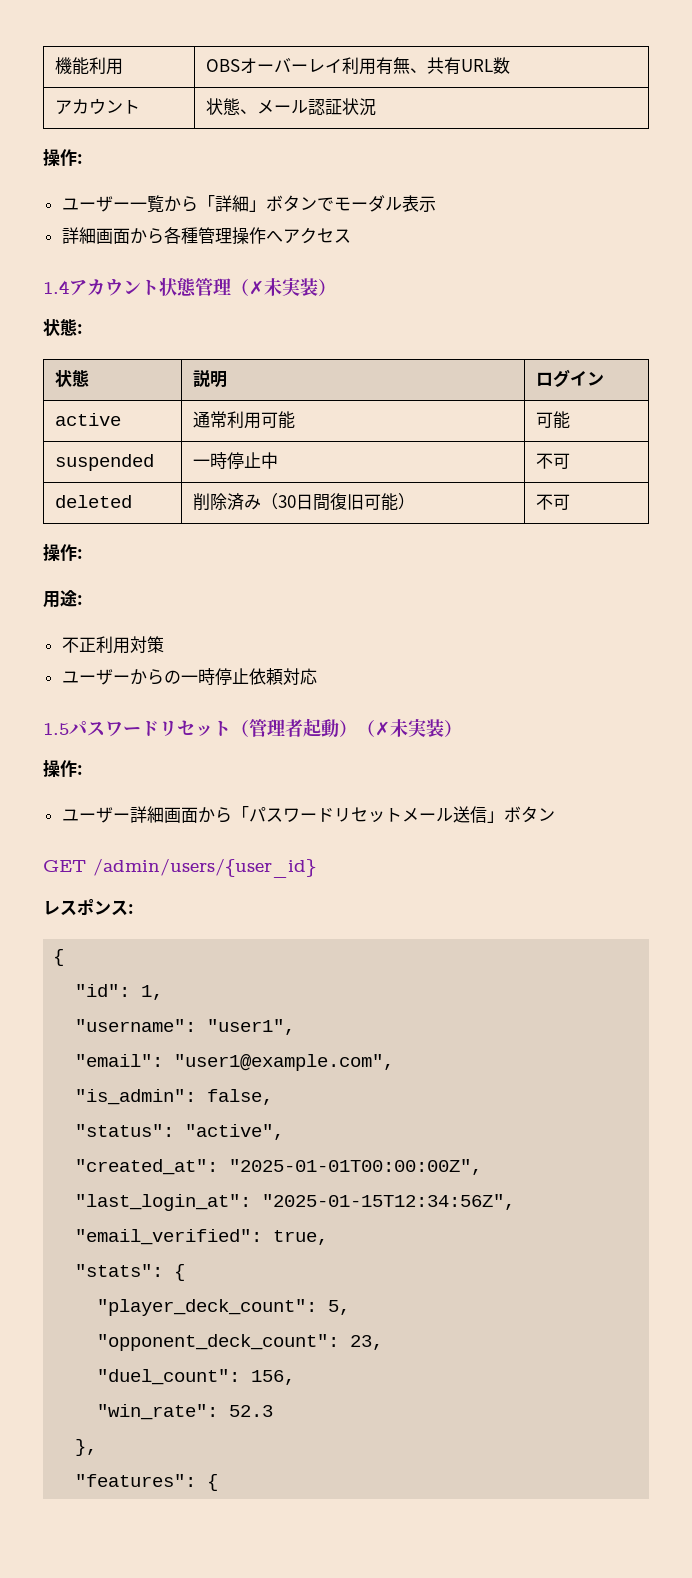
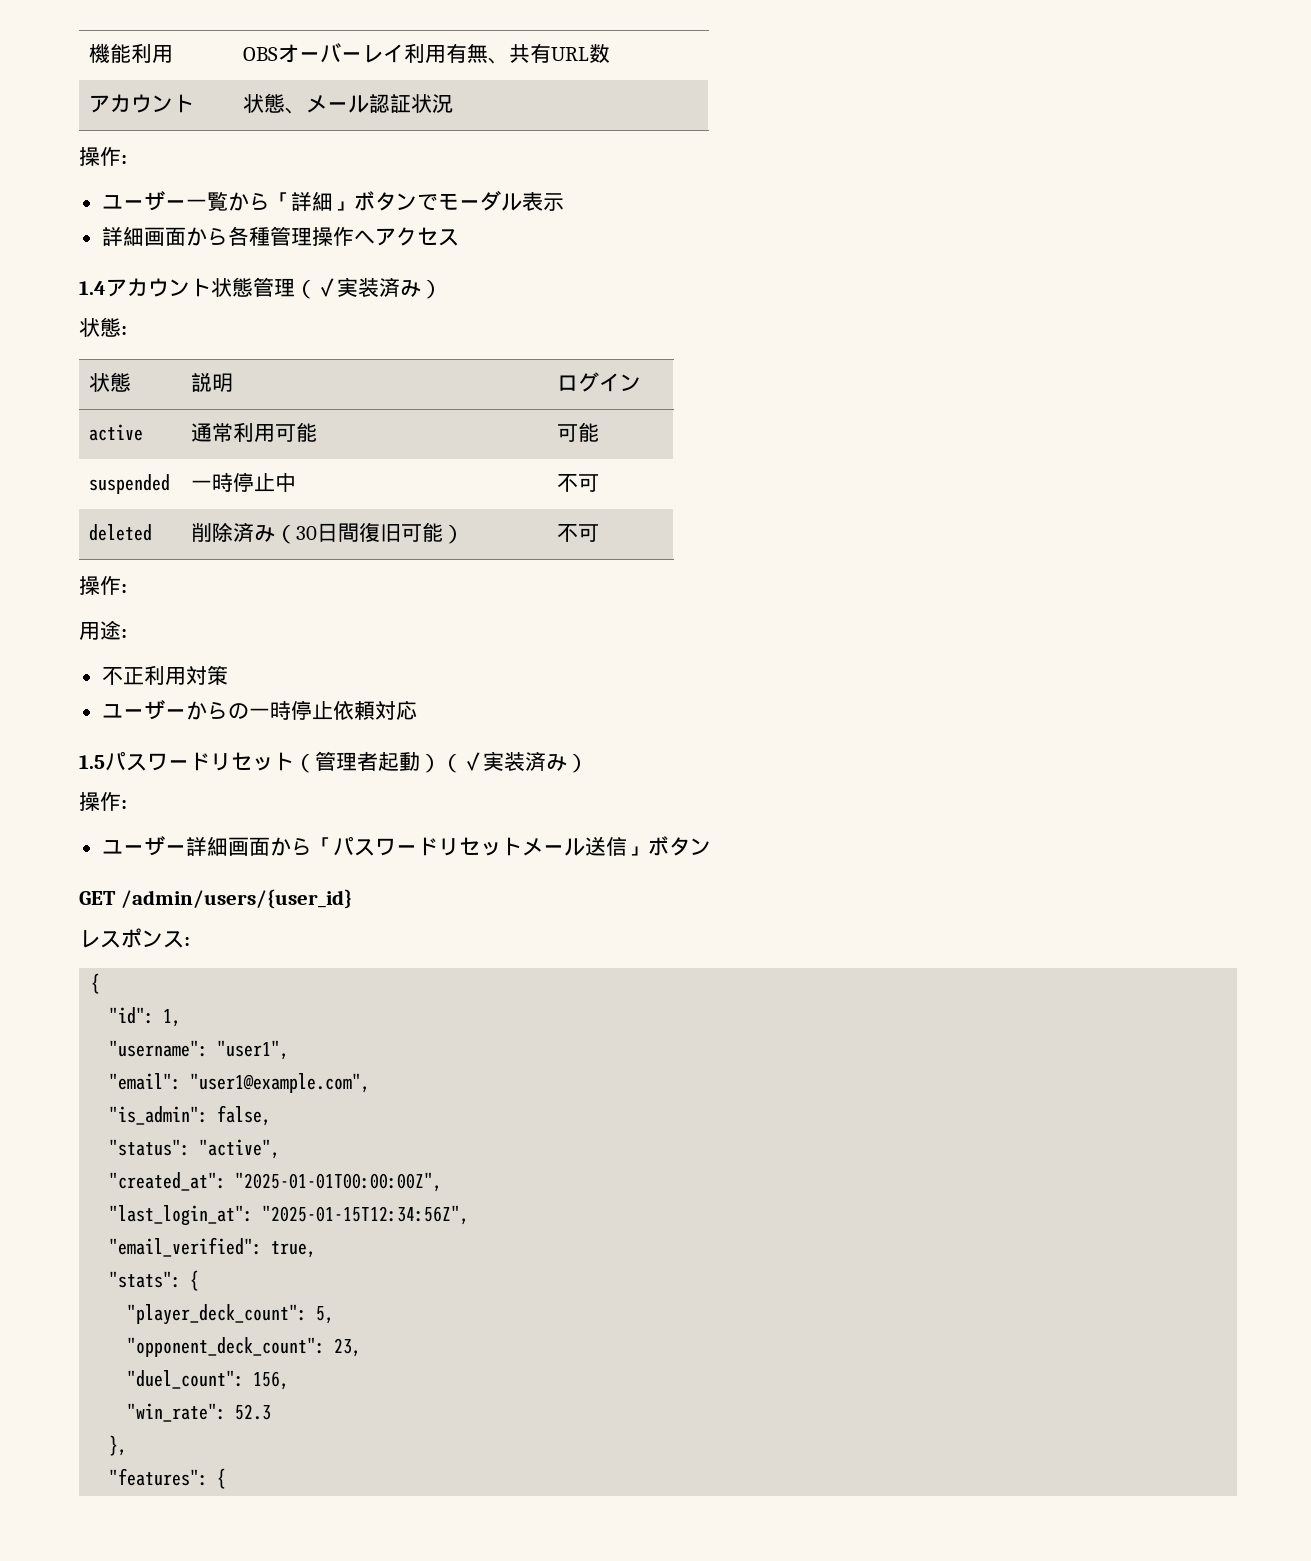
[249,278,318,296] ✗未実装 -> [316,277,421,297] ✓実装済み
[375,719,444,737] ✗未実装 -> [462,751,567,771] ✓実装済み

